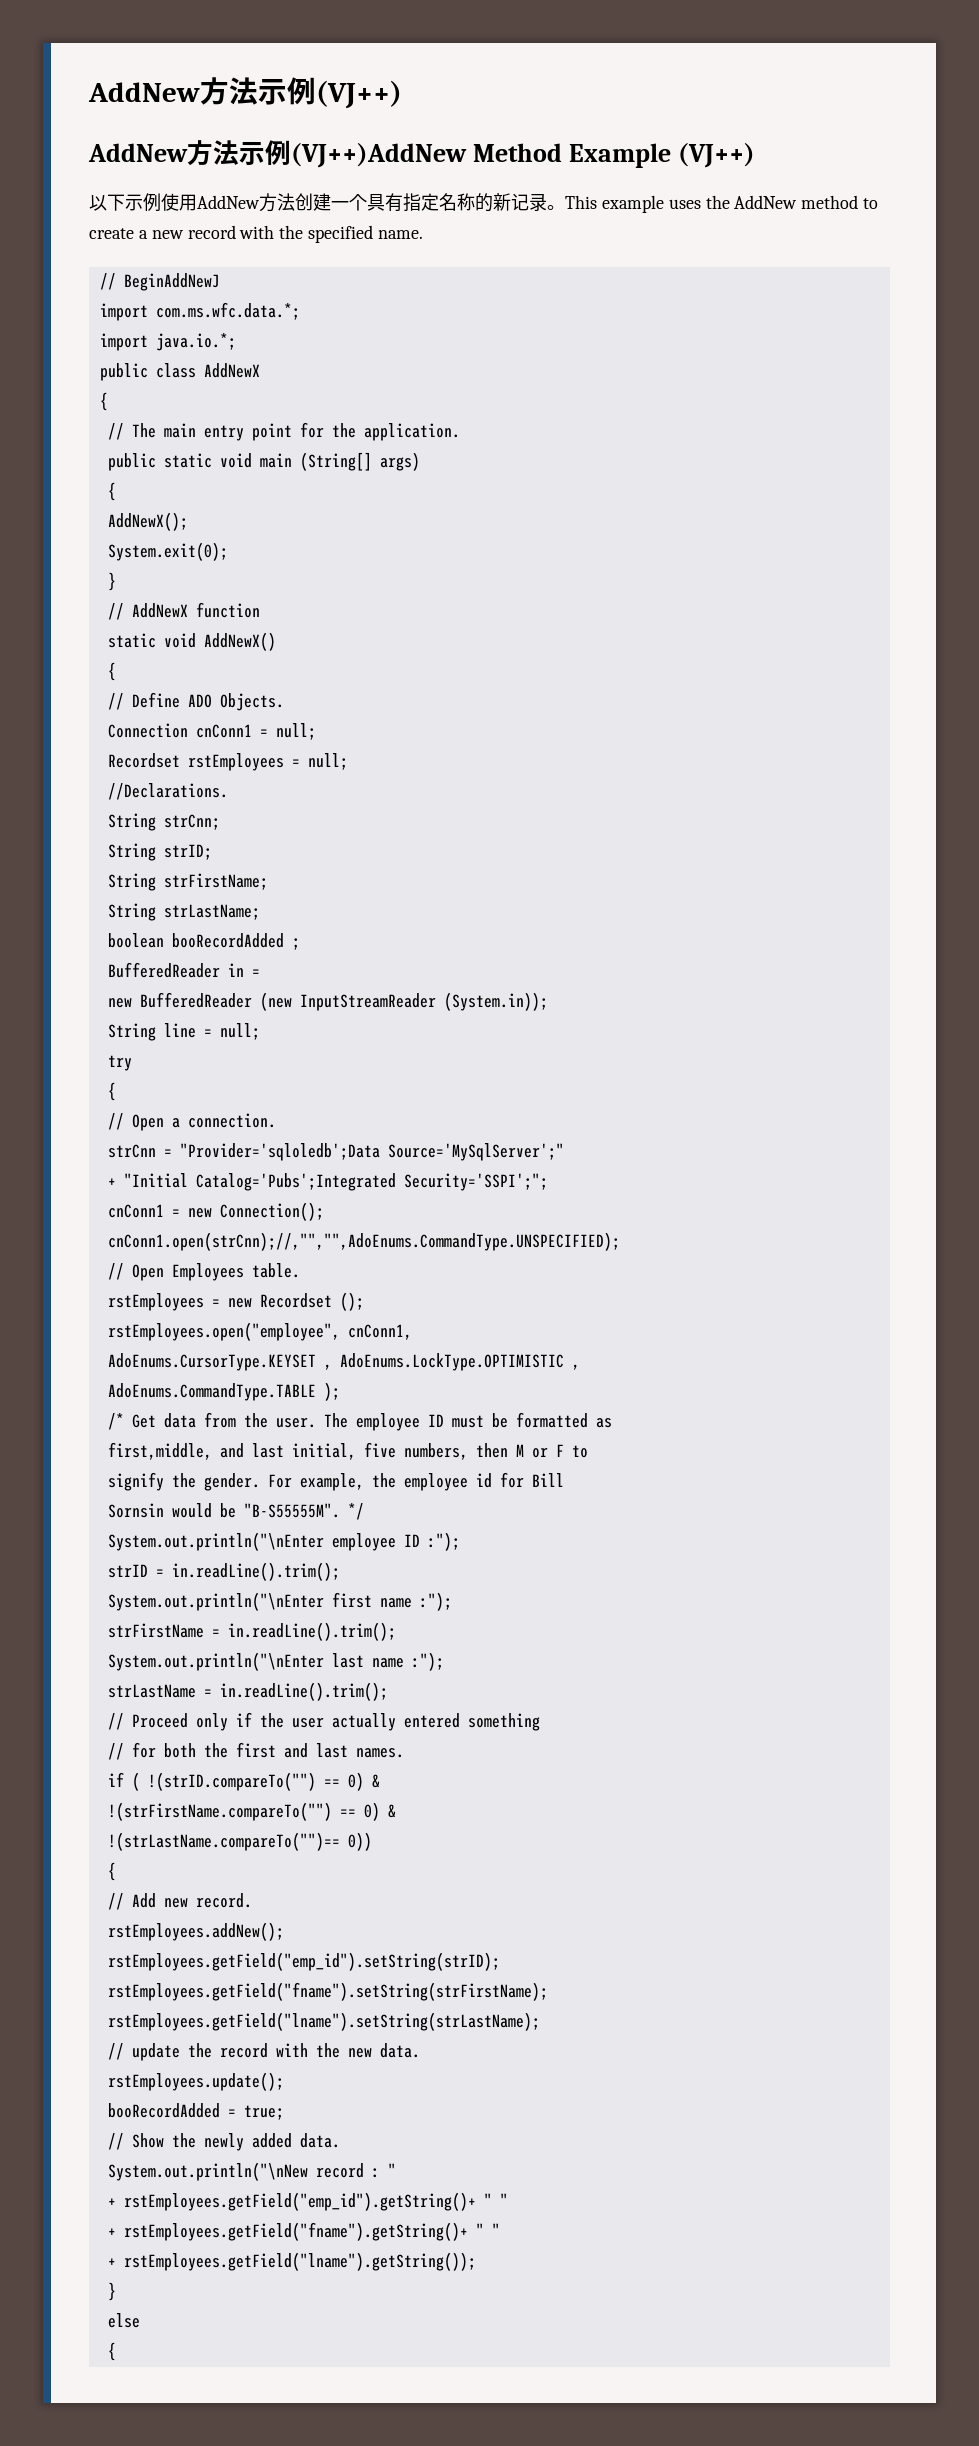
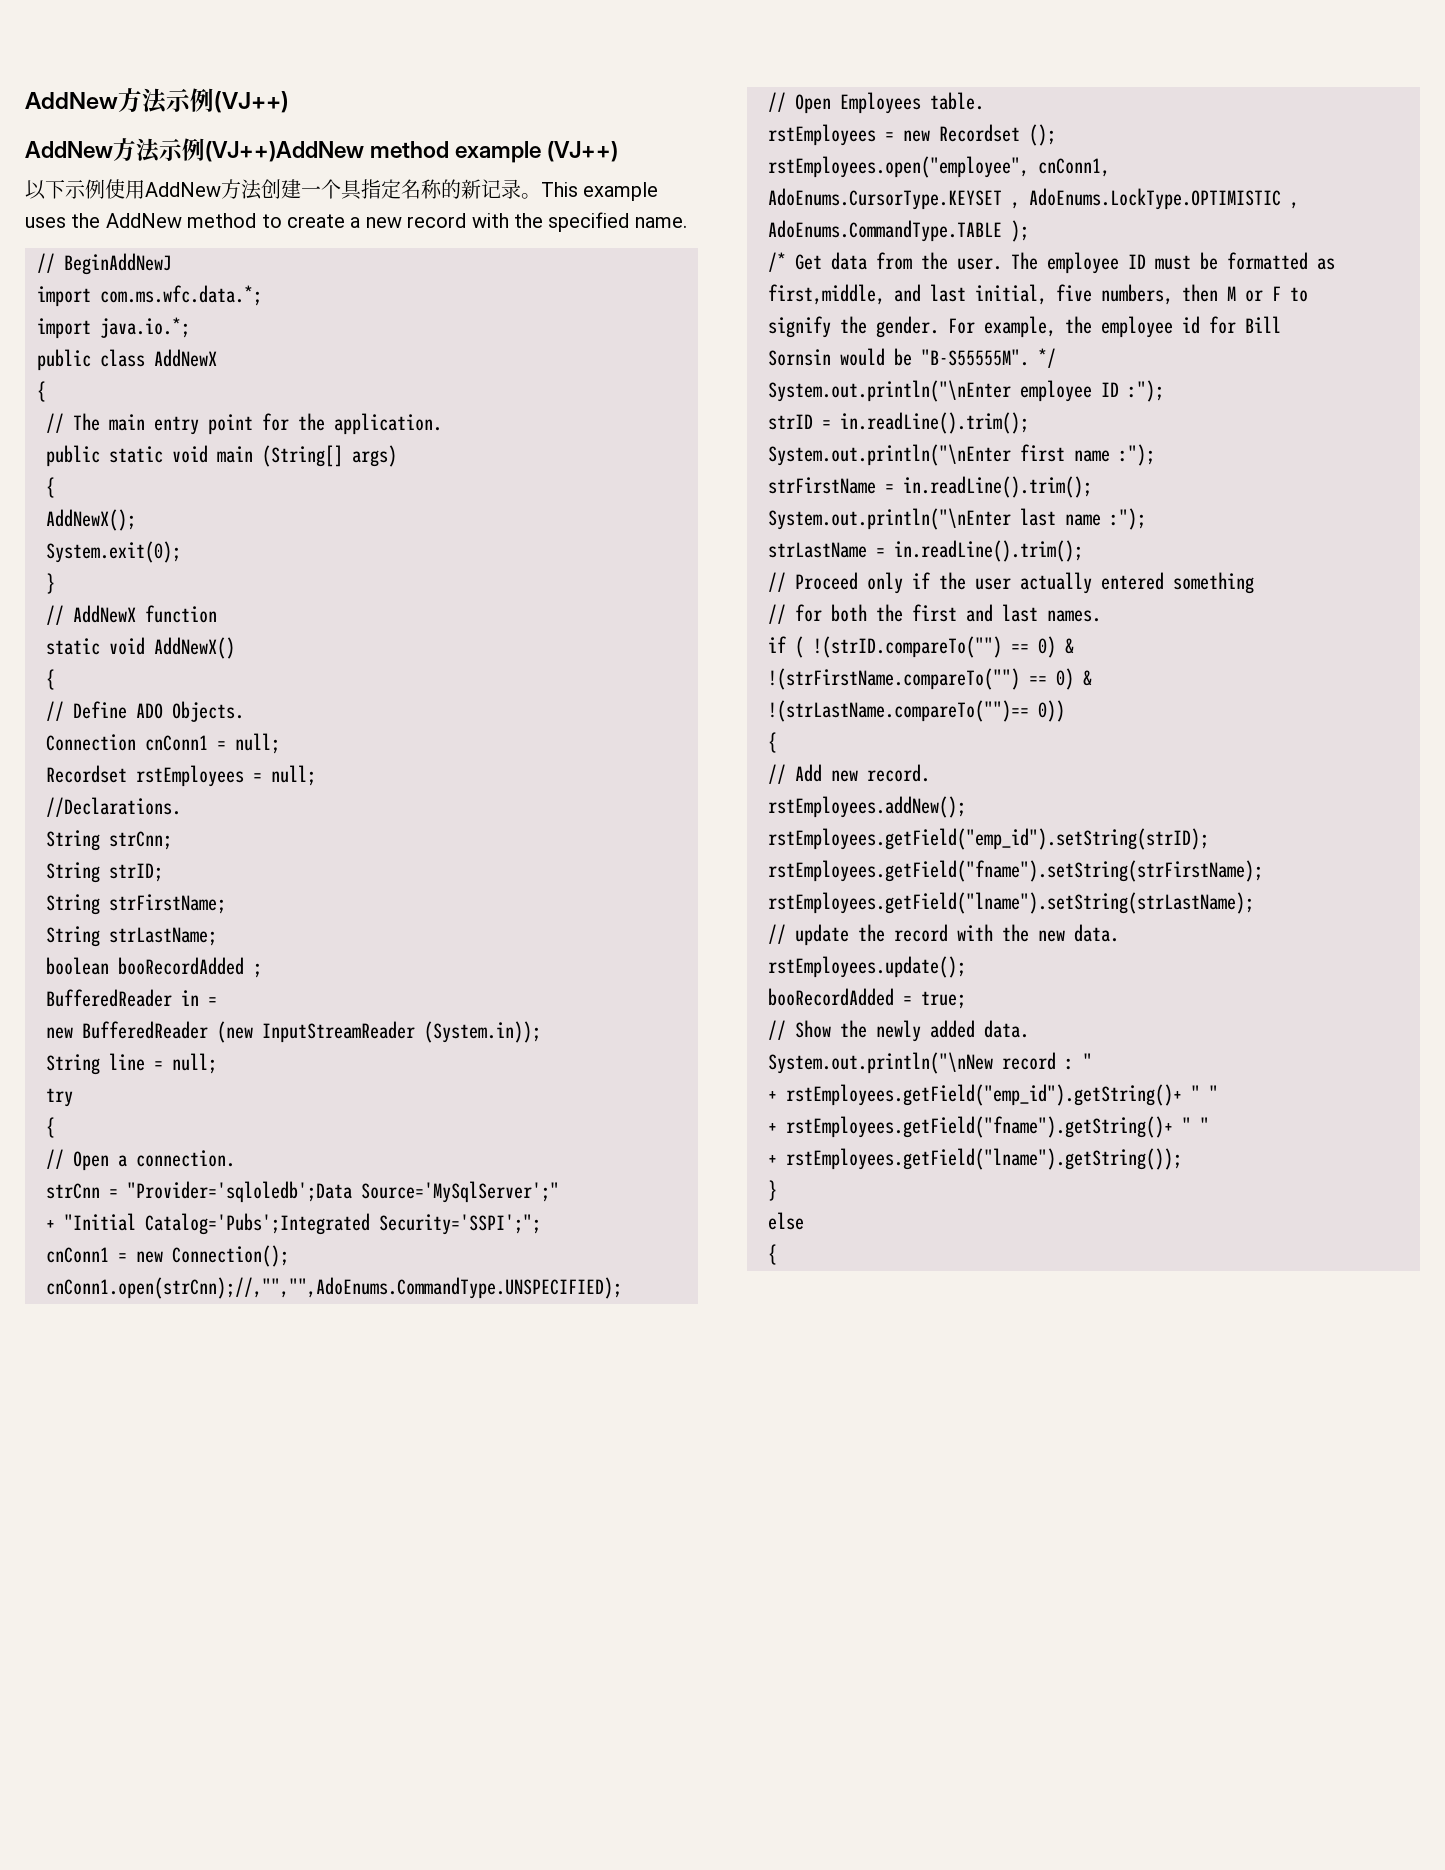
[472,143,671,168] Method Example -> [370,141,542,163] method example
[385,193,403,212] 有 -> (362, 190) none

